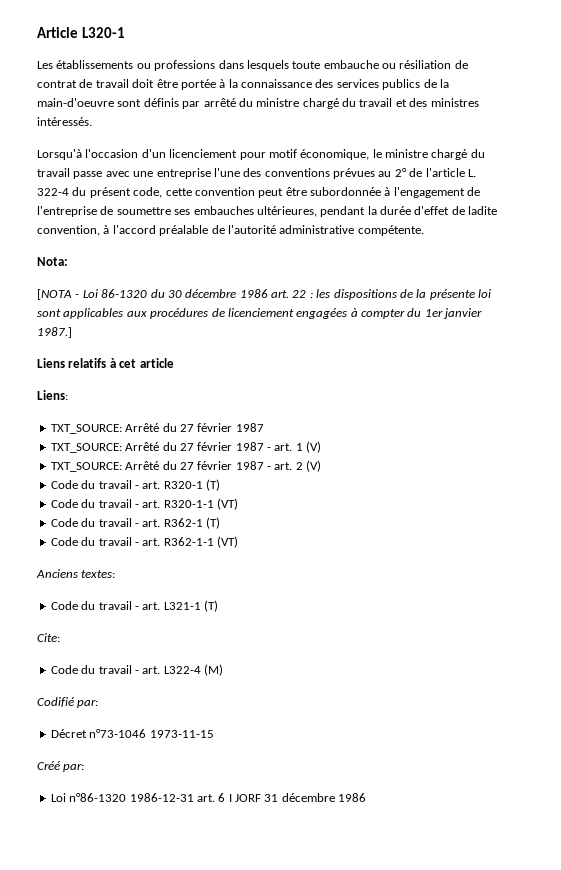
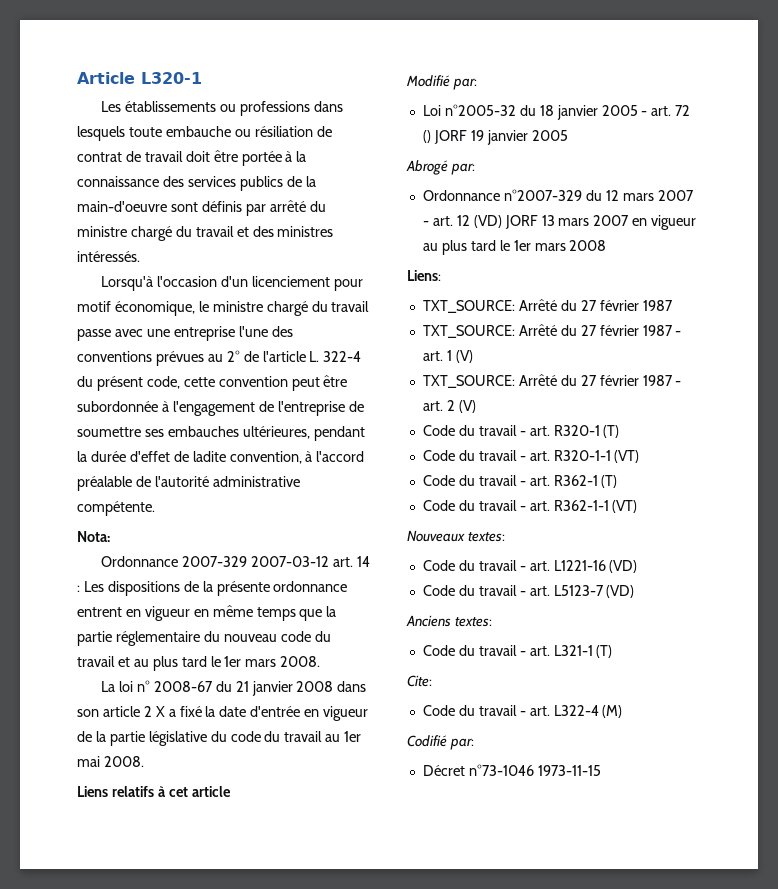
[37,289,491,300] [37,308,483,319] [37,327,72,338] [NOTA - Loi 86-1320 du 30 décembre 1986 art. 22 : les dispositions de la présente loi sont applicables aux procédures de licenciement engagées à compter du 1er janvier 1987.] -> [101,556,370,567] [77,581,348,596] [77,605,337,621] [77,631,331,646] [77,656,321,671] [101,680,367,696] [77,706,369,721] [77,731,362,746] [77,756,144,767] Ordonnance 2007-329 2007-03-12 art. 14 : Les dispositions de la présente ordonnance entrent en vigueur en même temps que la partie réglementaire du nouveau code du travail et au plus tard le 1er mars 2008. // La loi n° 2008-67 du 21 janvier 2008 dans son article 2 X a fixé la date d'entrée en vigueur de la partie législative du code du travail au 1er mai 2008.
(174, 363) none -> [406,75,477,90] [422,104,691,120] [422,130,568,145] [406,160,475,175] [422,189,694,201] [422,215,697,230] [422,240,607,255] // Modifié par: // Loi n°2005-32 du 18 janvier 2005 - art. 72 () JORF 19 janvier 2005 // Abrogé par: // Ordonnance n°2007-329 du 12 mars 2007 - art. 12 (VD) JORF 13 mars 2007 en vigueur au plus tard le 1er mars 2008
(238, 542) none -> [407,530,505,542] [422,560,638,573] [422,585,635,598] // Nouveaux textes: // Code du travail - art. L1221-16 (VD) // Code du travail - art. L5123-7 (VD)
[37,761,85,772] [50,793,367,802] // Créé par: // Loi n°86-1320 1986-12-31 art. 6 I JORF 31 décembre 1986 -> (601, 770) none

